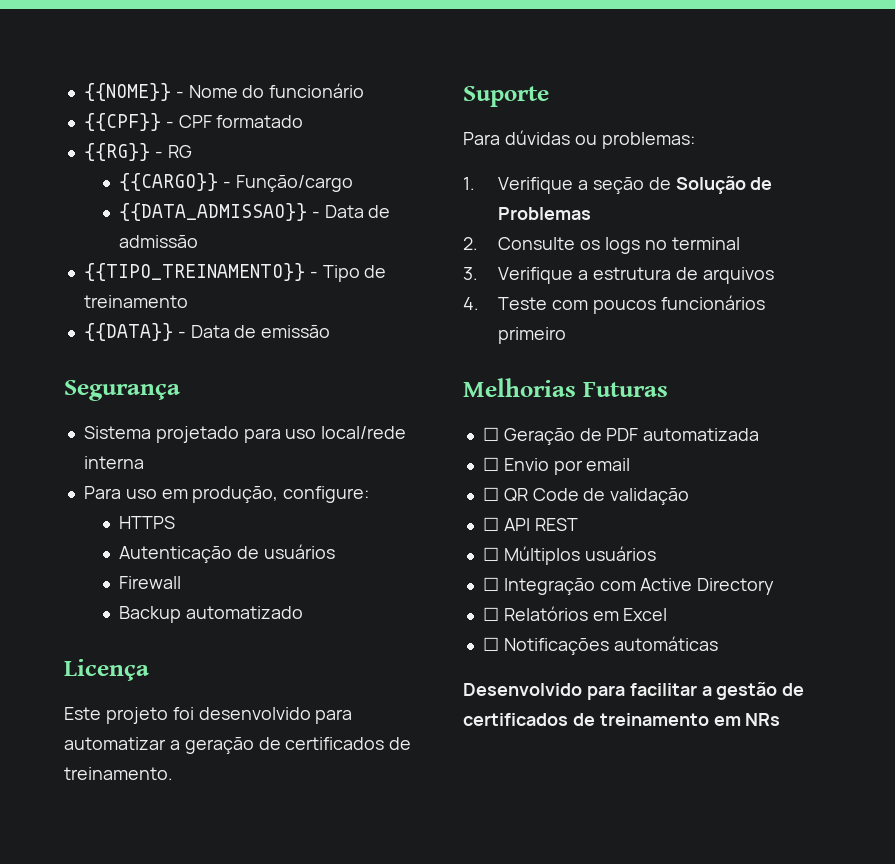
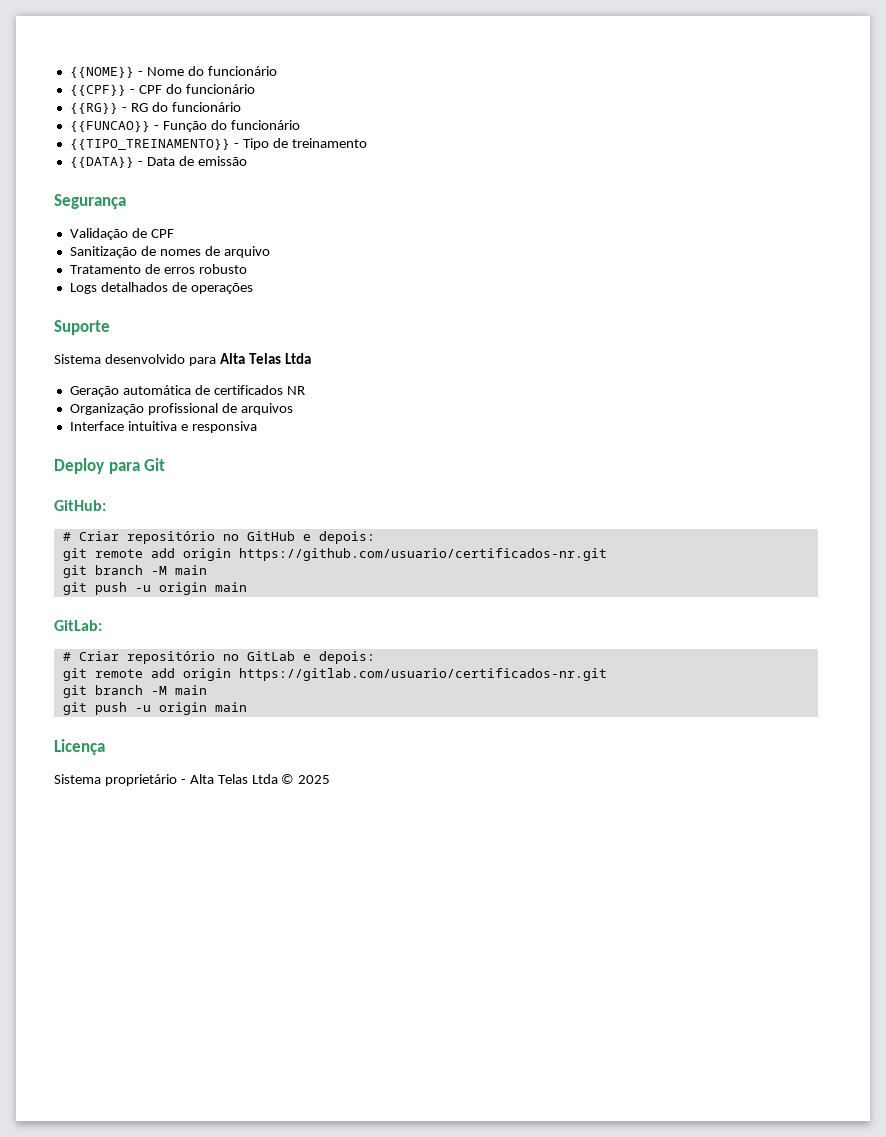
[216,115,304,128] formatado -> [165,84,255,94] do funcionário
[118,173,353,192] [118,203,391,221] [118,235,198,248] // {{CARGO}} - Função/cargo // {{DATA_ADMISSAO}} - Data de admissão -> [151,102,241,112] [69,120,300,132] do funcionário // {{FUNCAO}} - Função do funcionário
[83,426,407,443] [83,456,144,469] [83,486,370,503] [118,516,175,529] [118,544,335,563] [118,576,181,589] [118,606,303,623] [64,659,149,681] [64,707,353,724] [64,737,412,754] [64,767,173,780] [463,86,549,107] [463,130,695,149] [463,176,773,194] [498,207,592,220] [463,237,740,254] [463,267,774,284] [463,295,765,314] [498,327,567,344] [463,378,668,397] [482,427,760,445] [482,457,631,475] [482,487,690,505] [482,517,578,531] [482,546,656,565] [482,577,775,595] [482,606,668,621] [482,636,718,655] [463,682,805,700] [463,713,781,726] Sistema projetado para uso local/rede interna // Para uso em produção, configure: // HTTPS // Autenticação de usuários // Firewall // Backup automatizado // Licença // Este projeto foi desenvolvido para automatizar a geração de certificados de treinamento. // Suporte // Para dúvidas ou problemas: // 1. Verifique a seção de Solução de Problemas // 2. Consulte os logs no terminal // 3. Verifique a estrutura de arquivos // 4. Teste com poucos funcionários primeiro // Melhorias Futuras // ☐ Geração de PDF automatizada // ☐ Envio por email // ☐ QR Code de validação // ☐ API REST // ☐ Múltiplos usuários // ☐ Integração com Active Directory // ☐ Relatórios em Excel // ☐ Notificações automáticas // Desenvolvido para facilitar a gestão de certificados de treinamento em NRs -> [69,228,174,240] [69,246,270,258] [69,264,247,274] [69,282,253,294] [54,320,110,335] [54,353,311,366] [69,385,305,397] [69,403,293,415] [69,421,257,433] [54,458,166,474] [54,500,106,511] [62,531,375,544] [62,548,607,561] [62,565,207,578] [62,582,247,595] [54,620,102,631] [62,651,375,664] [62,668,607,681] [62,685,207,698] [62,702,247,715] [54,739,105,755] [54,774,331,786] Validação de CPF // Sanitização de nomes de arquivo // Tratamento de erros robusto // Logs detalhados de operações // Suporte // Sistema desenvolvido para Alta Telas Ltda // Geração automática de certificados NR // Organização profissional de arquivos // Interface intuitiva e responsiva // Deploy para Git // GitHub: // # Criar repositório no GitHub e depois: // git remote add origin https://github.com/usuario/certificados-nr.git // git branch -M main // git push -u origin main // GitLab: // # Criar repositório no GitLab e depois: // git remote add origin https://gitlab.com/usuario/certificados-nr.git // git branch -M main // git push -u origin main // Licença // Sistema proprietário - Alta Telas Ltda © 2025

